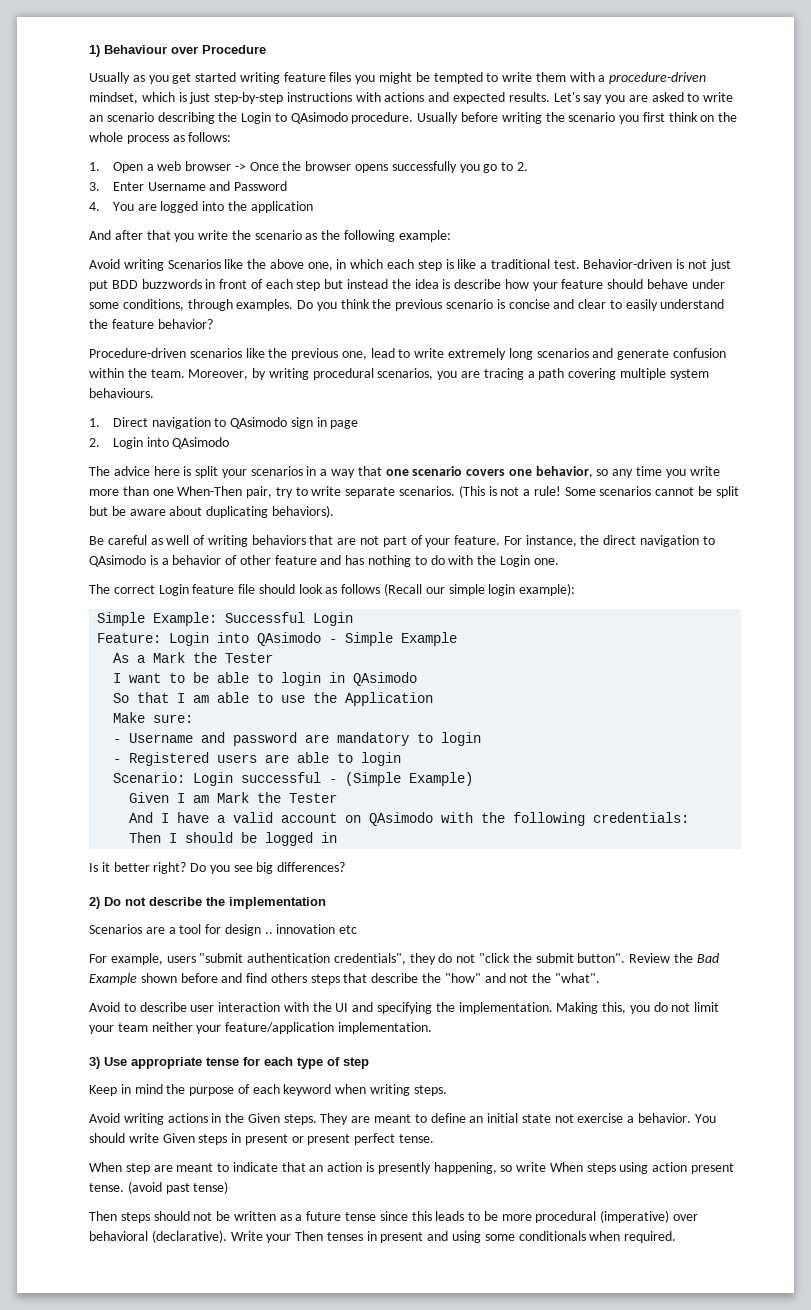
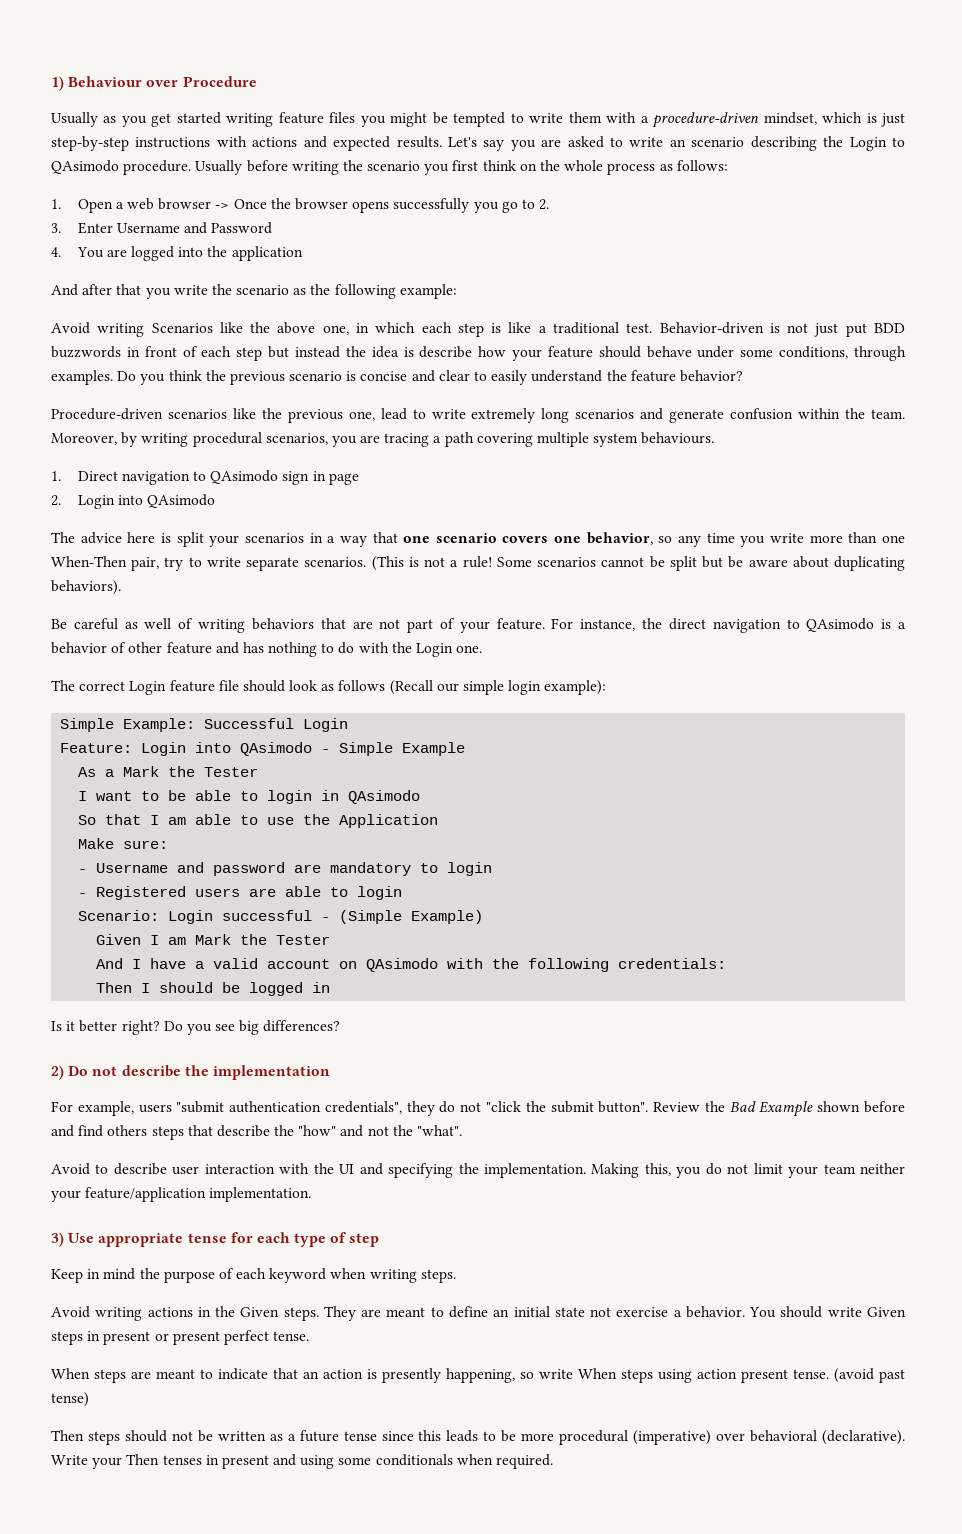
[89,924,358,936] // Scenarios are a tool for design .. innovation etc -> (330, 1072) none
[125,1163,150,1174] step -> [94,1369,126,1383] steps

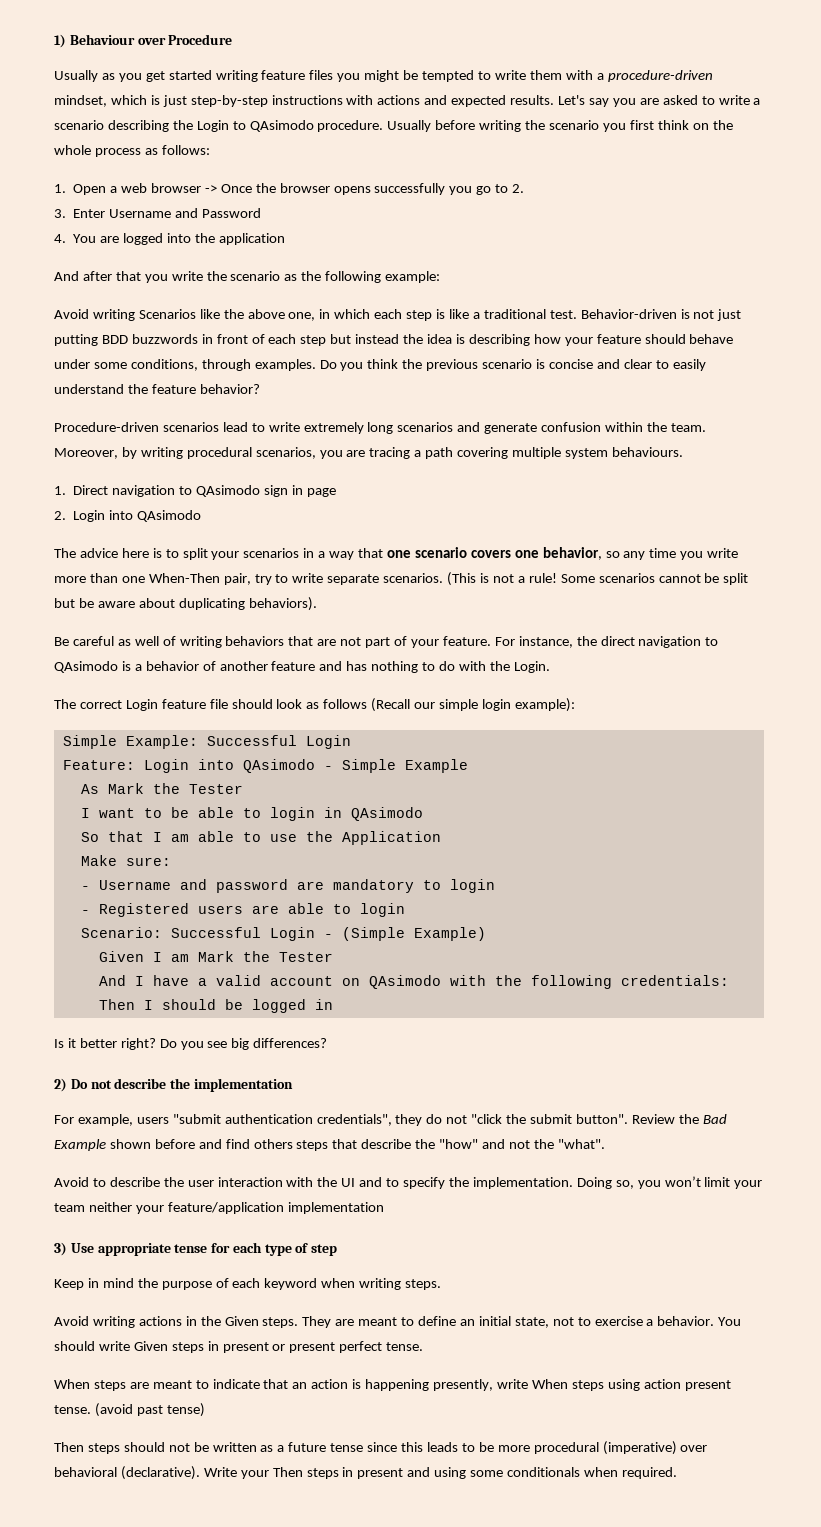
[669,139,686,147] an -> [753,98,761,105] a
[845,323,867,337] put -> [54,334,98,346] putting
[419,346,473,358] describe -> [468,334,530,346] describing
[232,408,375,423] like the previous one, -> (219, 427) none
(171, 538) none -> [165,549,179,558] to
[128,642,163,653] other -> [219,661,268,671] another
[416,643,483,657] Login one. -> [513,661,550,673] Login.
[105,769,115,777] a -> (99, 789) none
[168,910,313,924] Login successful -> [170,927,315,941] Successful Login
(167, 1169) none -> [163,1177,184,1187] the
[388,1163,749,1178] specifying the implementation. Making this, you do not -> [386,1176,701,1189] to specify the implementation. Doing so, you won’t
[209,1187,312,1202] implementation. -> [287,1202,384,1214] implementation
[554,1307,612,1317] state not -> [514,1317,591,1328] state, not to
[382,1368,534,1383] presently happening, so -> [365,1379,494,1391] happening presently,
[162,1455,202,1465] tenses -> [306,1468,339,1479] steps

